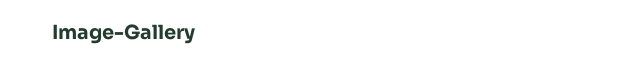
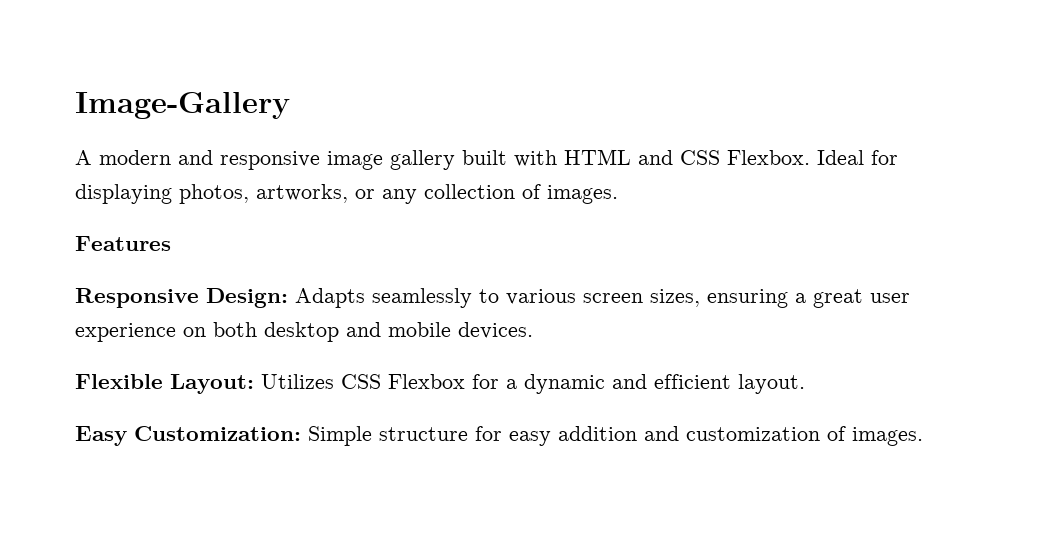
(195, 34) none -> [75,149,898,170] [75,184,618,204] [75,236,171,251] [75,288,910,308] [75,322,533,342] [75,374,805,394] [75,426,923,446] // A modern and responsive image gallery built with HTML and CSS Flexbox. Ideal for displaying photos, artworks, or any collection of images. // Features // Responsive Design: Adapts seamlessly to various screen sizes, ensuring a great user experience on both desktop and mobile devices. // Flexible Layout: Utilizes CSS Flexbox for a dynamic and efficient layout. // Easy Customization: Simple structure for easy addition and customization of images.

